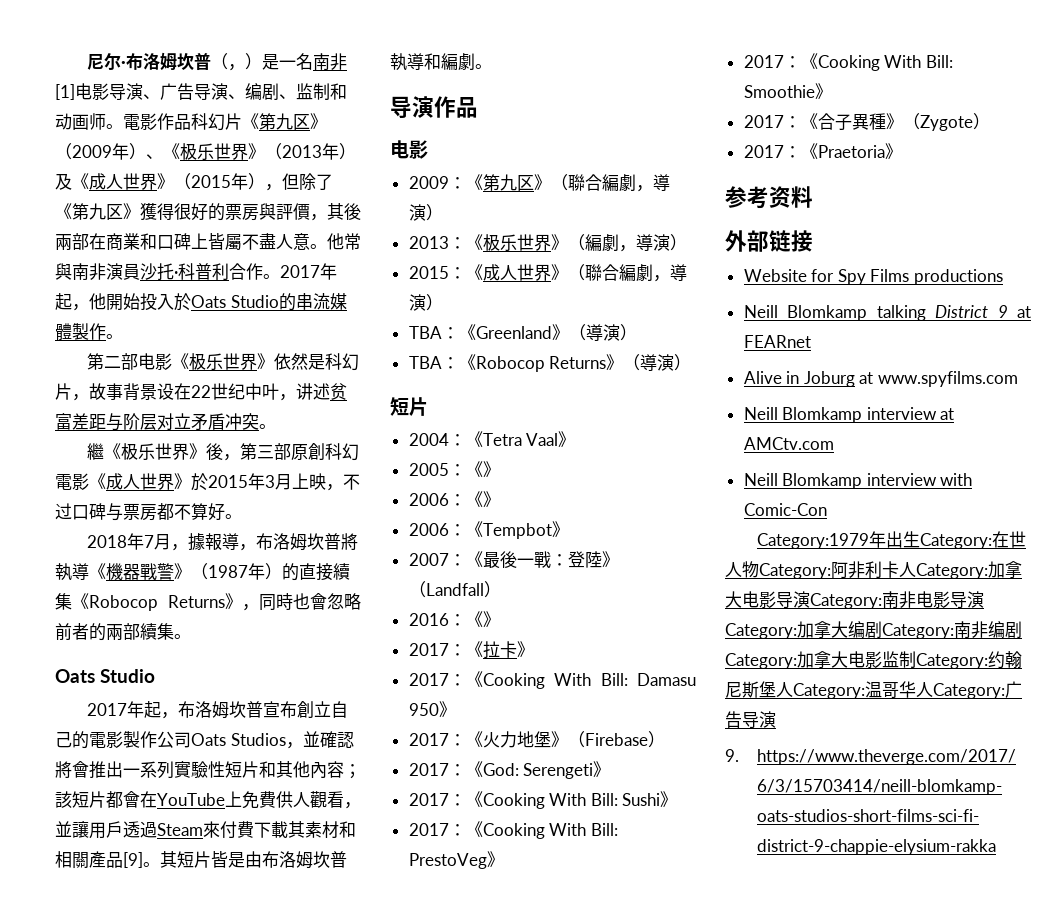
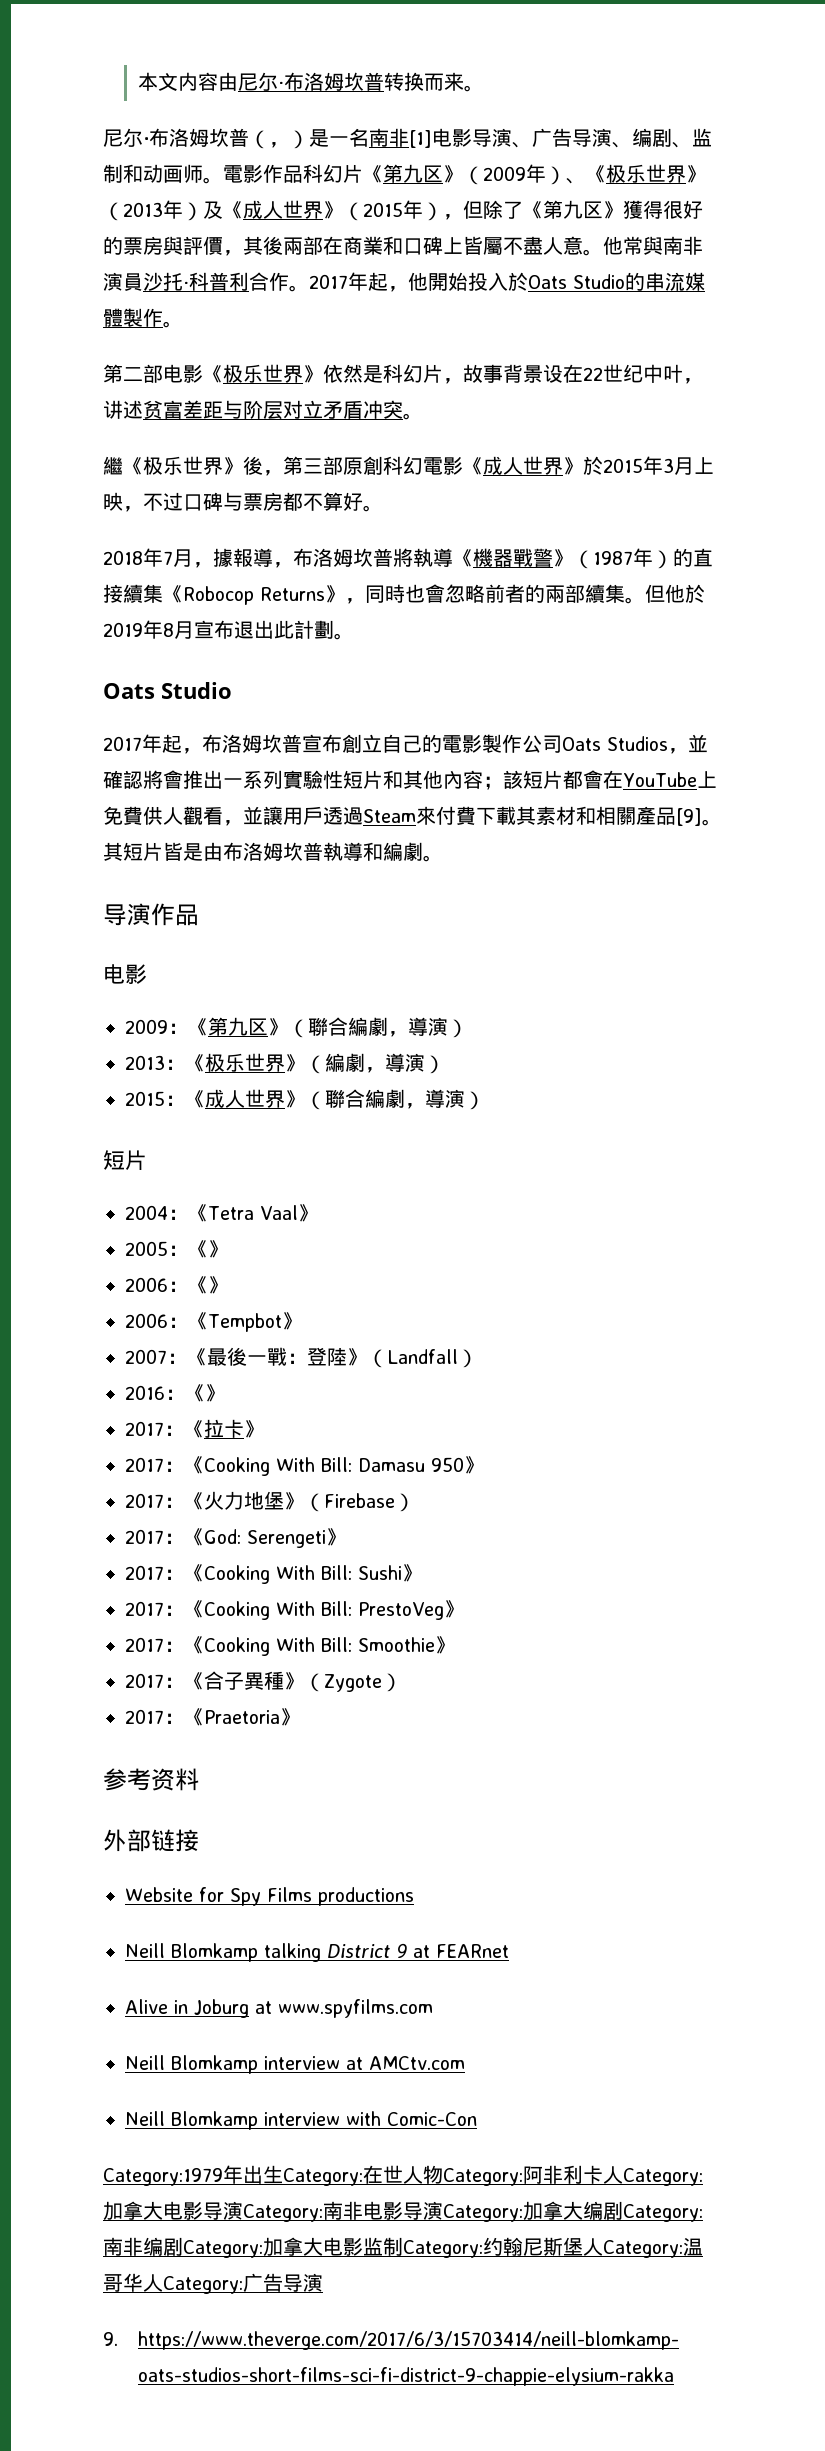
(86, 62) none -> [137,72,484,92] 本文内容由尼尔·布洛姆坎普转换而来。 //
(191, 636) none -> [645,584,705,603] [103,620,354,640] 但他於2019年8月宣布退出此計劃。
[408,324,637,341] [408,354,692,372] // TBA：《Greenland》（導演） // TBA：《Robocop Returns》（導演） -> (485, 1100) none

